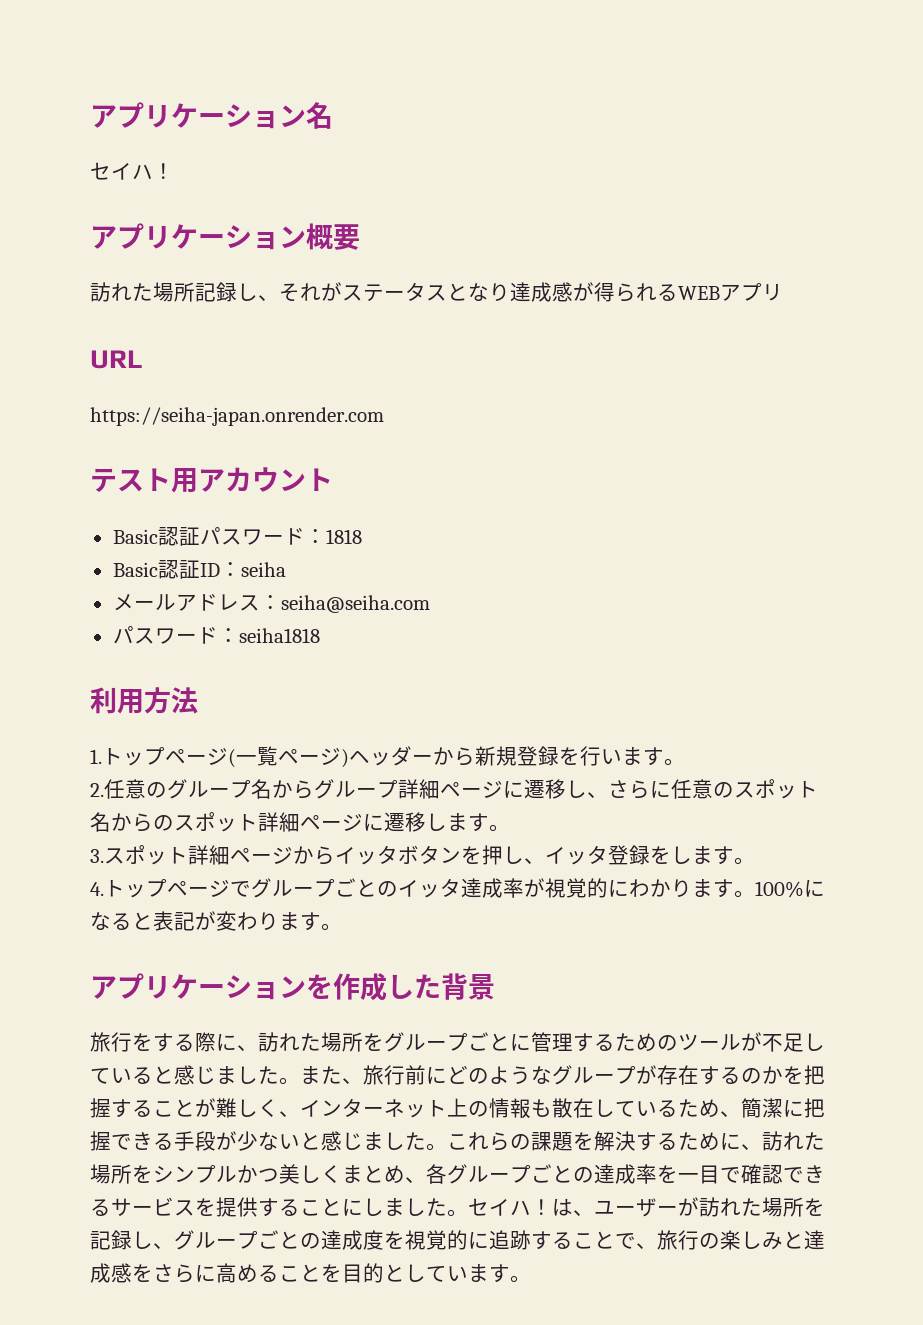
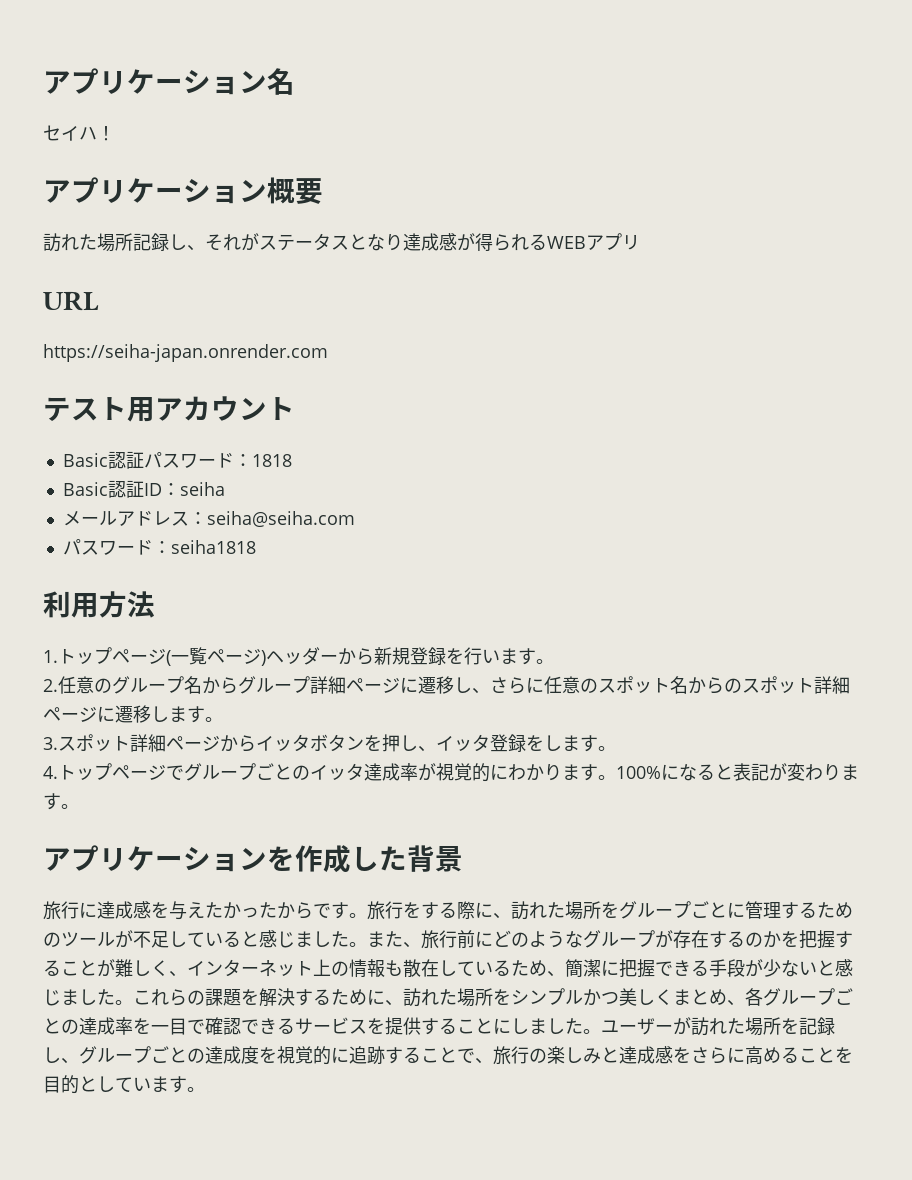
(132, 1042) none -> [79,901,403,920] に達成感を与えたかったからです。旅行
[468,1198,594,1216] セイハ！は、 -> (601, 1031) none

